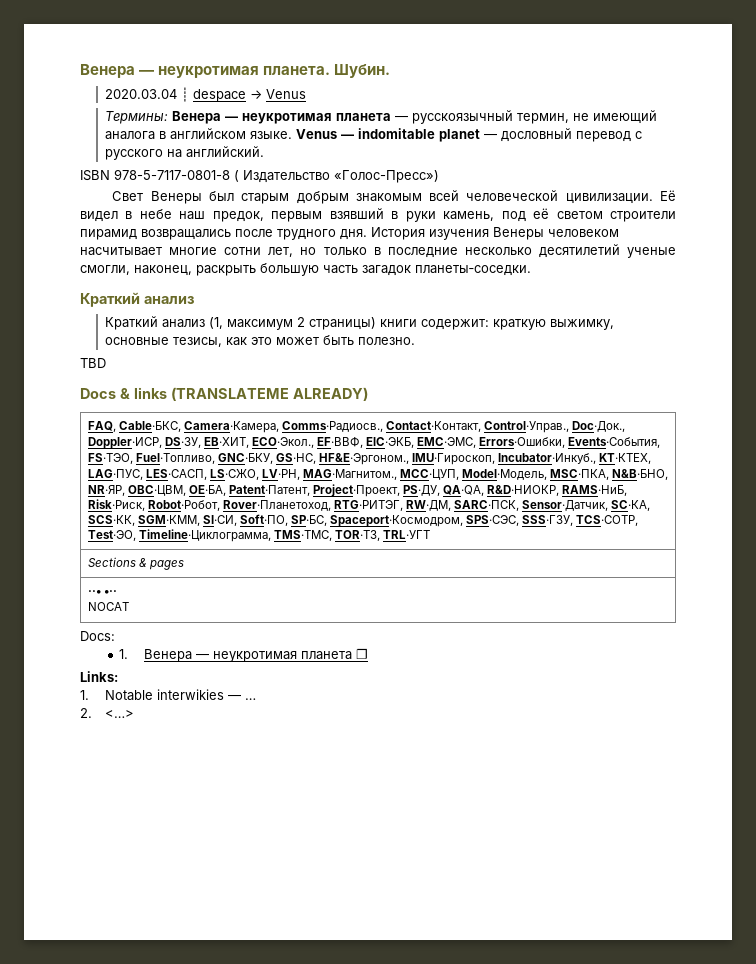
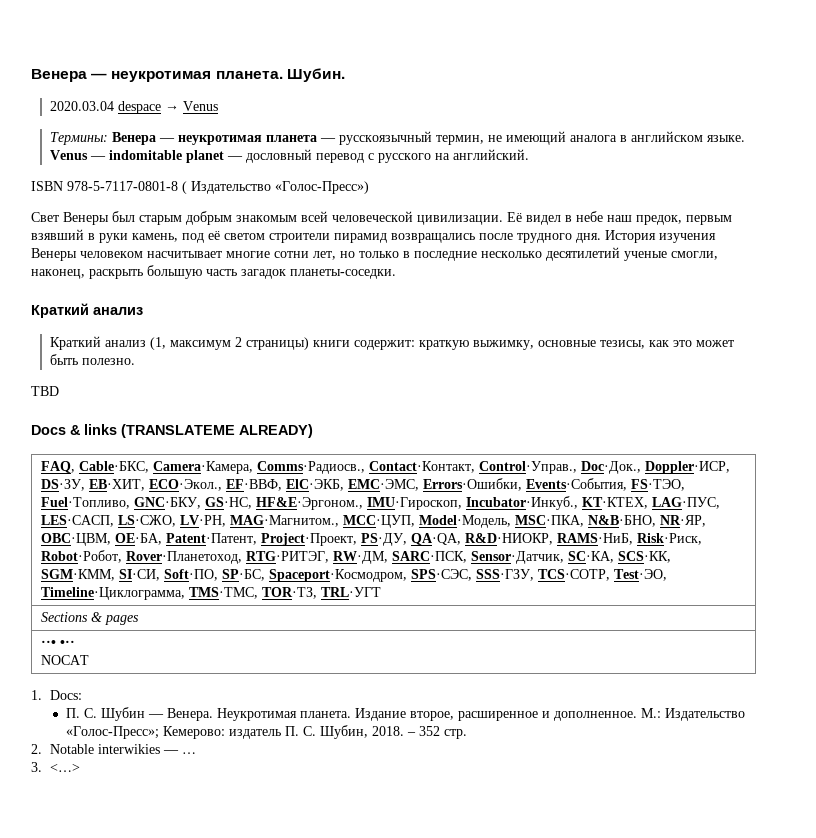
[181,87,190,102] ┊ -> (115, 106) none
(129, 606) none -> [31,690,42,700] 1.
[119,648,369,662] [80,671,118,682] [80,690,89,700] 1. Венера — неукротимая планета ❐ // Links: // 1. -> [65,707,745,721] [65,725,467,739] [31,744,42,754] П. С. Шубин — Венера. Неукротимая планета. Издание второе, расширенное и дополненное. М.: Издательство «Голос‑Пресс»; Кемерово: издатель П. С. Шубин, 2018. – 352 стр. // 2.
[80,708,92,718] 2. -> [31,762,42,772] 3.

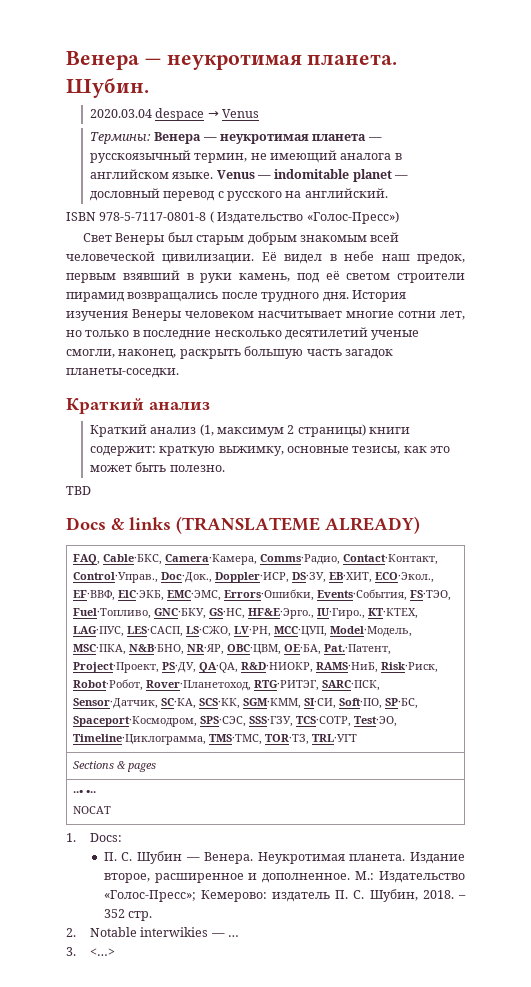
[257,461,366,474] Comms·Радиосв., -> [260,554,341,565] Comms·Радио,
[256,496,579,510] HF&E·Эргоном., IMU·Гироскоп, Incubator·Инкуб., -> [248,608,366,619] HF&E·Эрго., IU·Гиро.,
[230,515,340,527] MAG·Магнитом., -> (272, 631) none
[166,533,258,545] Patent·Патент, -> [324,644,392,655] Pat.·Патент,
[333,551,389,564] RW·ДМ, -> (320, 685) none

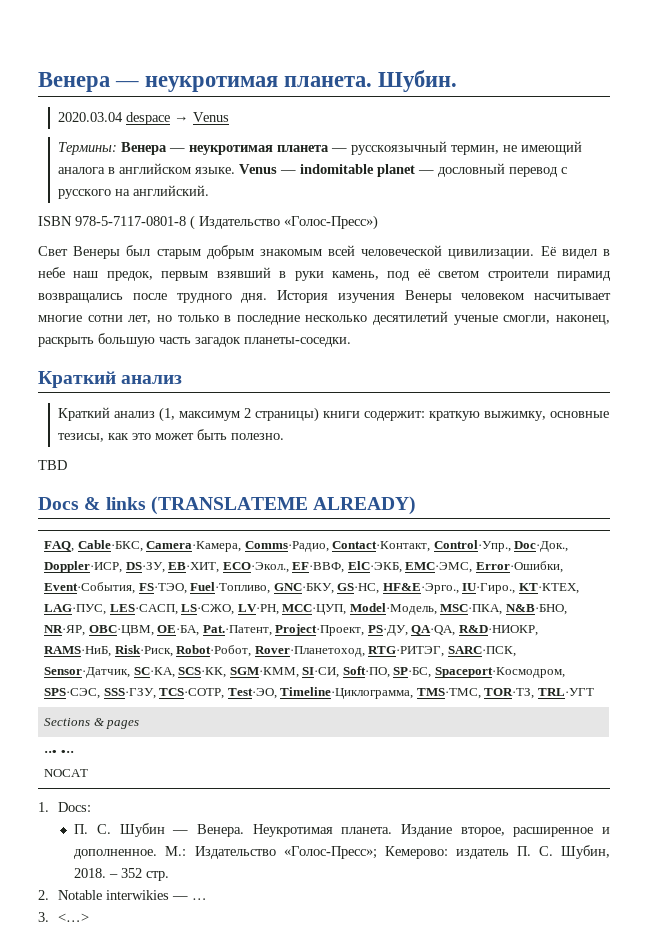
[73,572,159,583] Control·Управ., -> [433,540,511,552] Control·Упр.,
[224,589,408,601] Errors·Ошибки, Events·События, -> [475,561,563,573] [44,582,136,594] Error·Ошибки, Event·События,

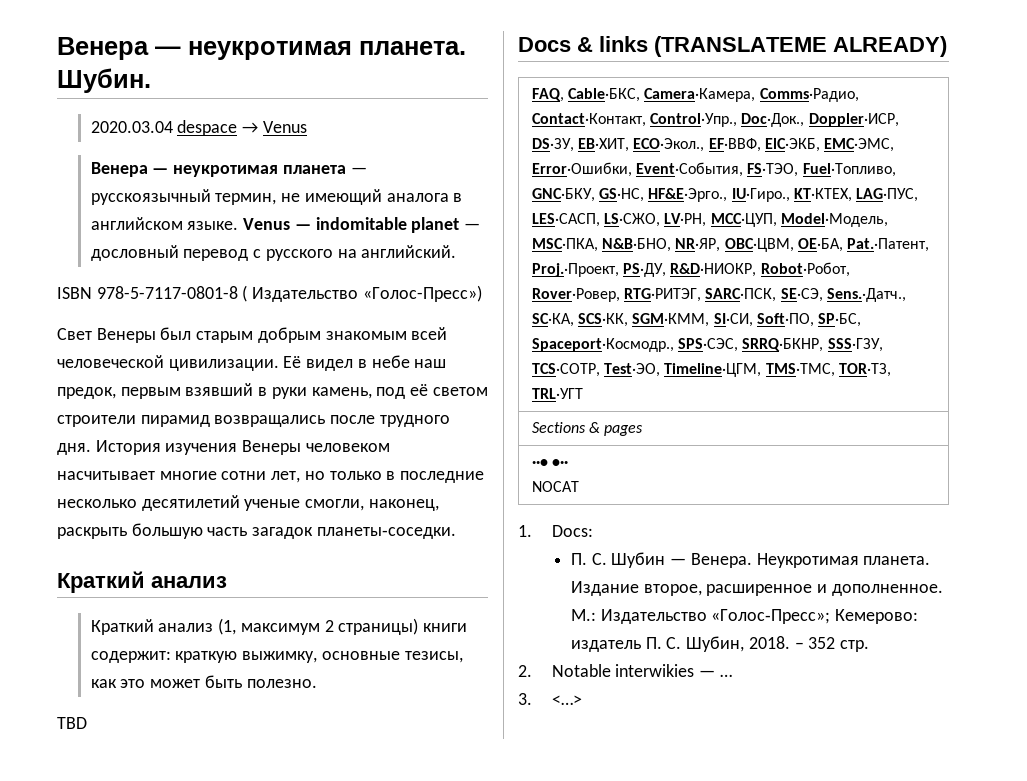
[58,142,118,155] Термины: -> (307, 127) none
[275,624,538,636] [44,645,516,657] [44,667,131,678] Project·Проект, PS·ДУ, QA·QA, R&D·НИОКР, RAMS·НиБ, Risk·Риск, Robot·Робот, Rover·Планетоход, RTG·РИТЭГ, SARC·ПСК, Sensor·Датчик, -> [531,262,850,277] [531,288,906,302] Proj.·Проект, PS·ДУ, R&D·НИОКР, Robot·Робот, Rover·Ровер, RTG·РИТЭГ, SARC·ПСК, SE·СЭ, Sens.·Датч.,
[434,667,565,678] [44,688,101,699] Spaceport·Космодром, SPS·СЭС, -> [531,338,824,352] Spaceport·Космодр., SPS·СЭС, SRRQ·БКНР,
[280,687,414,699] Timeline·Циклограмма, -> [664,363,762,377] Timeline·ЦГМ,

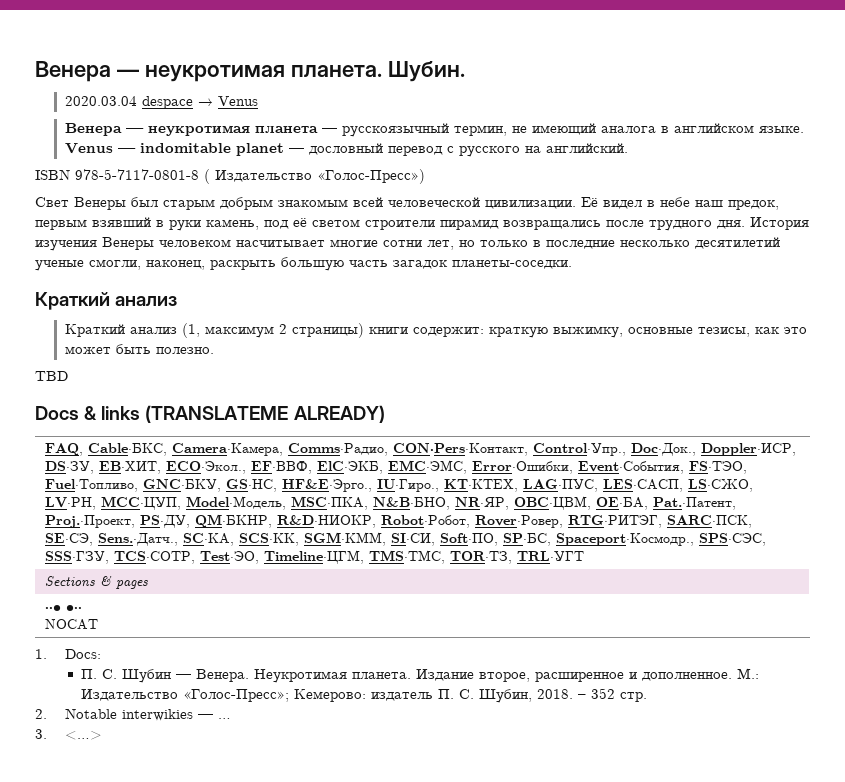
[531,113,646,127] Contact·Контакт, -> [393,443,529,456] CON·Pers·Контакт,
(666, 270) none -> [195,514,273,528] QM·БКНР,
[742,338,824,352] SRRQ·БКНР, -> (767, 539) none

